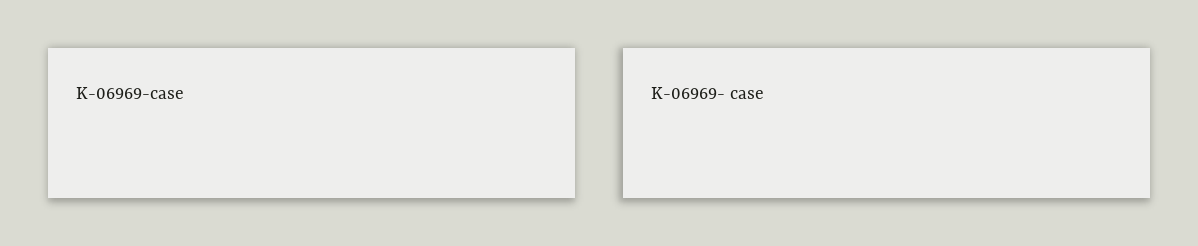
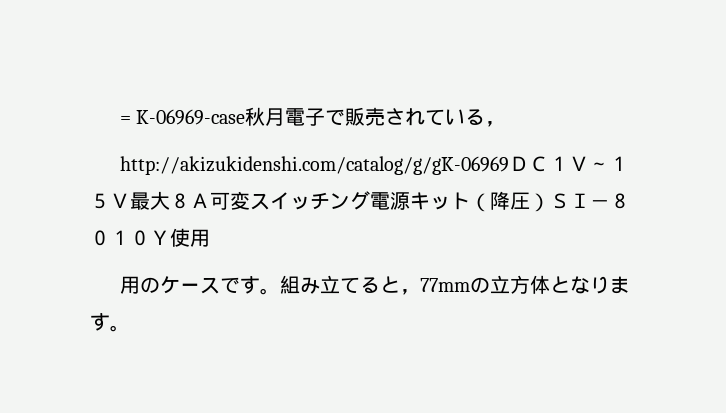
(76, 93) none -> [119,116,131,124] =
[651,87,765,99] // K-06969- case -> [245,107,506,127] [119,156,629,175] [90,191,630,212] [90,228,210,247] [119,275,630,295] [90,313,130,332] 秋月電子で販売されている， // http://akizukidenshi.com/catalog/g/gK-06969ＤＣ１Ｖ～１５Ｖ最大８Ａ可変スイッチング電源キット（降圧）ＳＩ－８０１０Ｙ使用 // 用のケースです。組み立てると，77mmの立方体となります。

